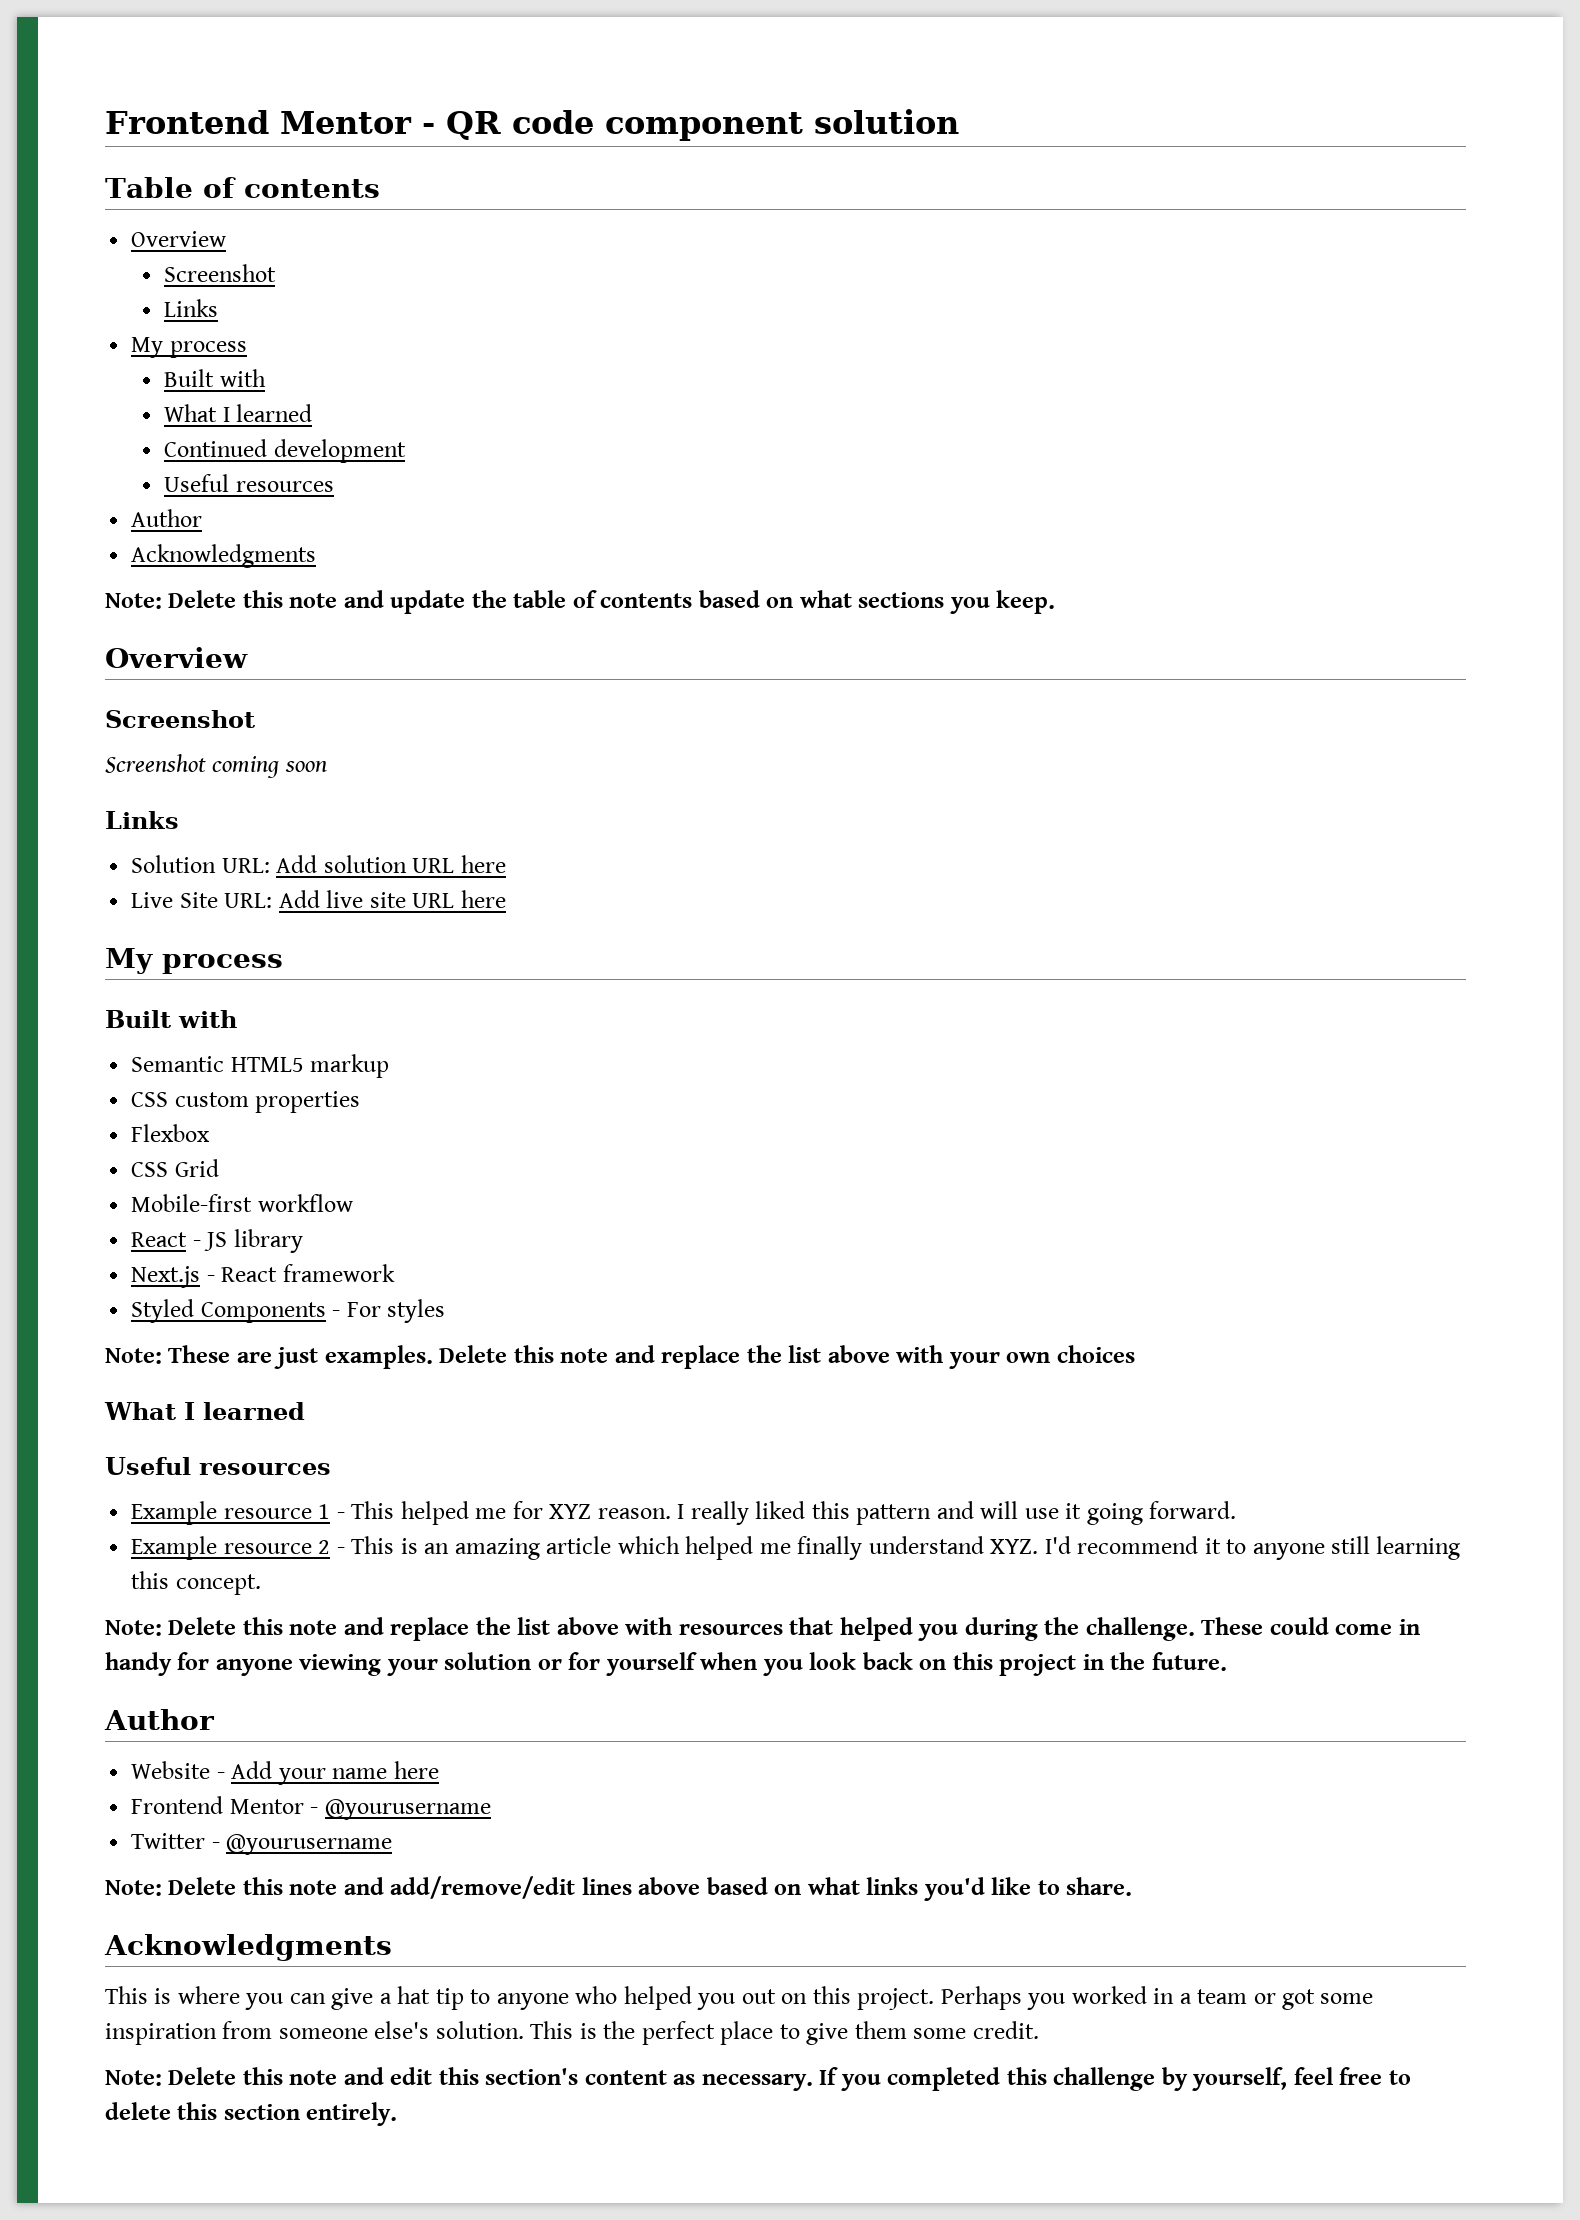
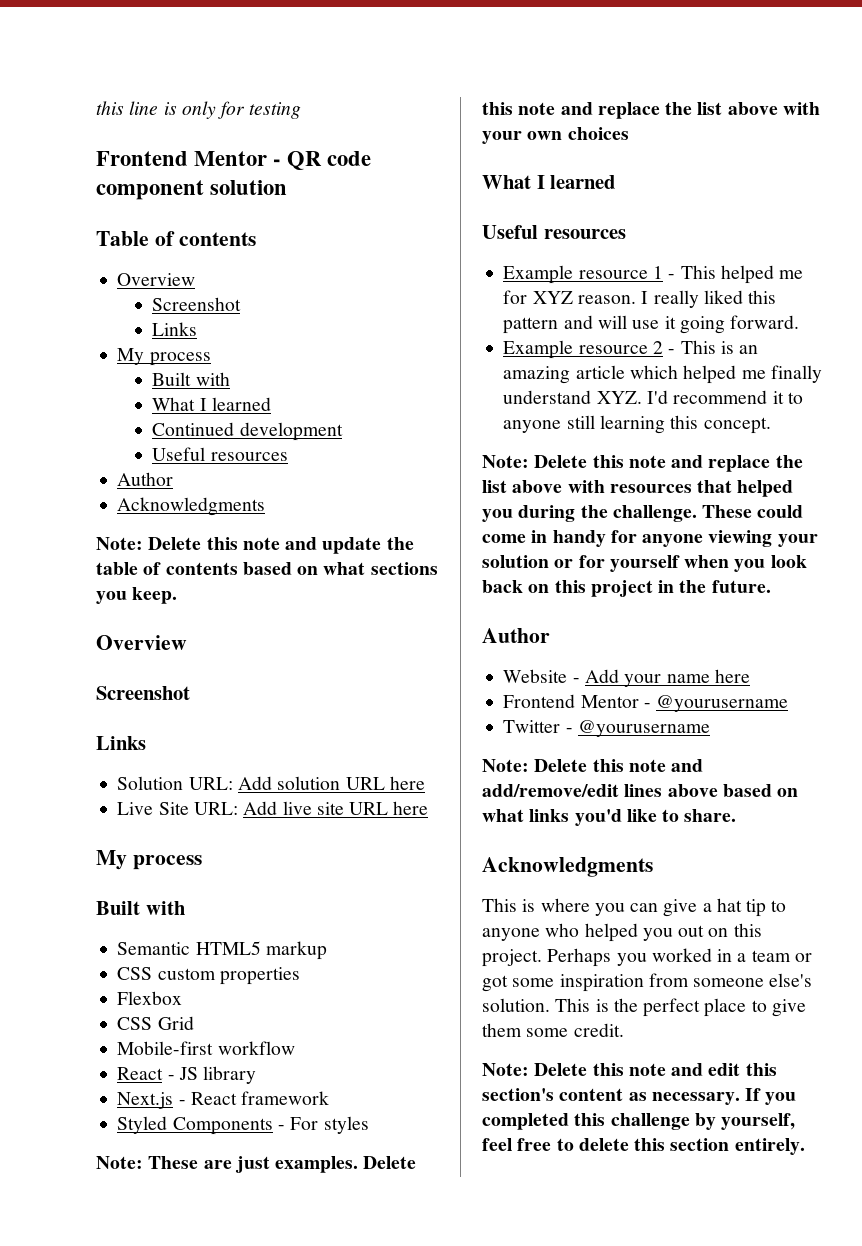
(105, 122) none -> [96,101,302,119] this line is only for testing //
[105,754,327,778] // Screenshot coming soon -> (190, 693) none

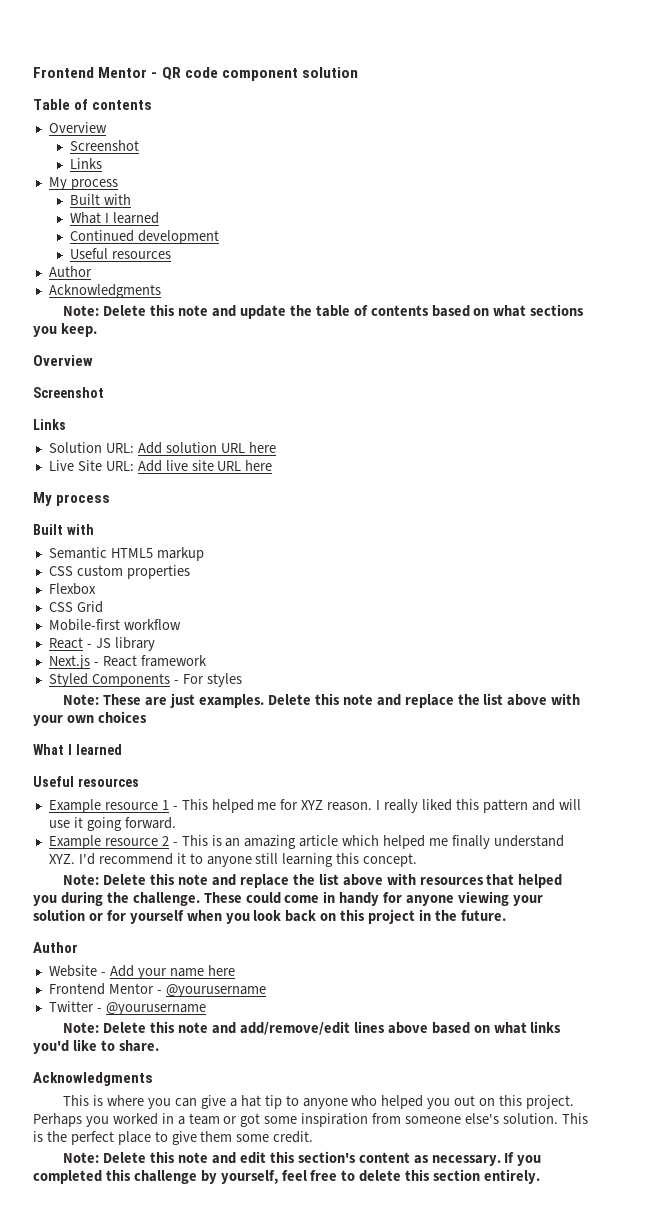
[96,101,302,119] this line is only for testing // -> (33, 72) none

